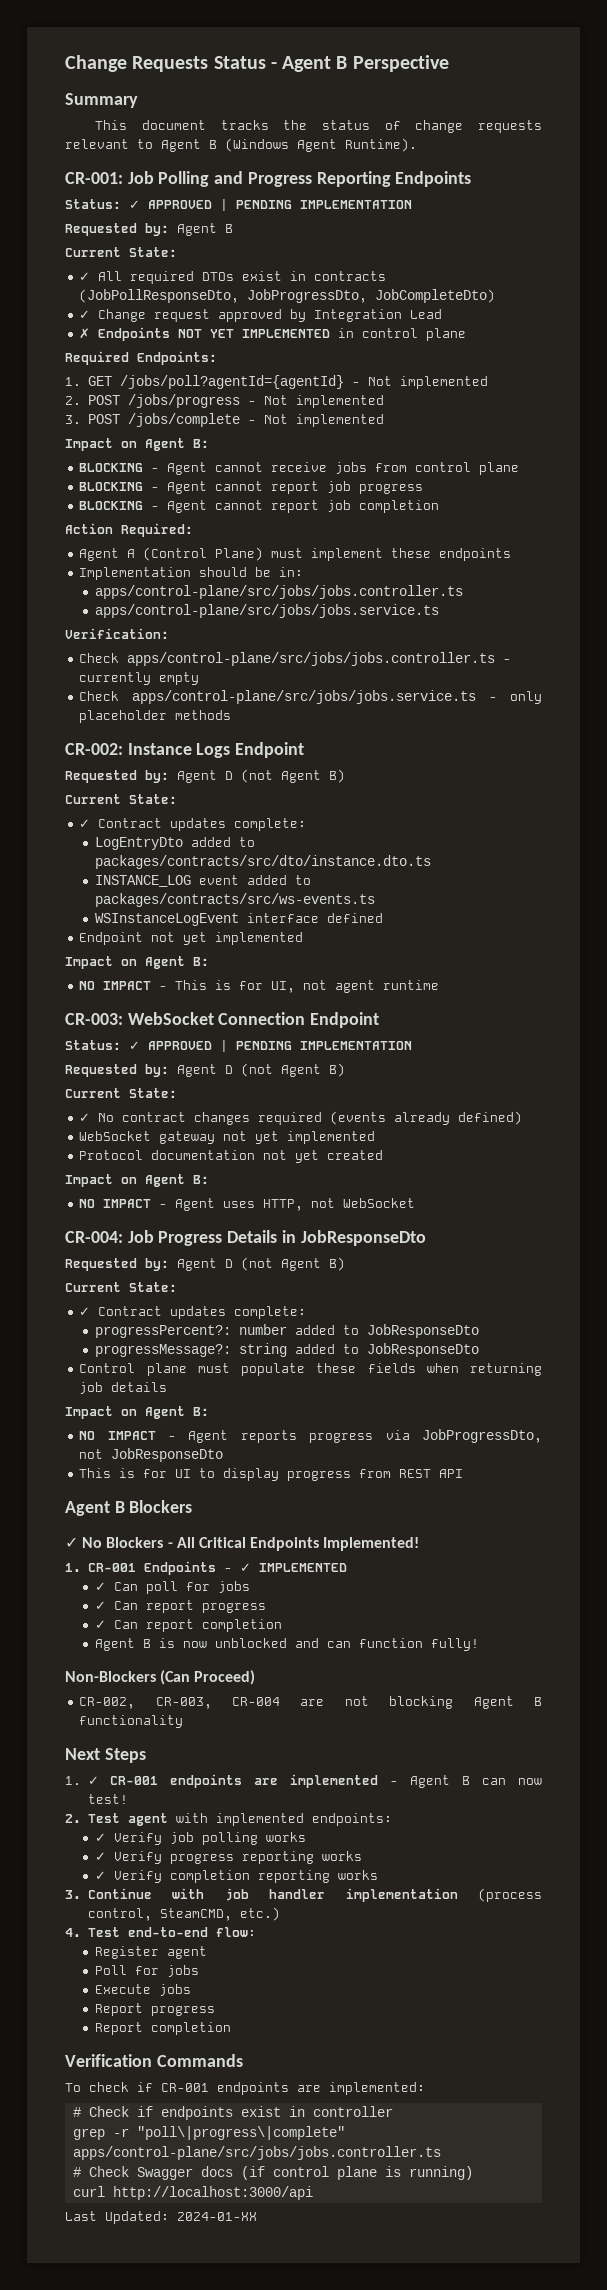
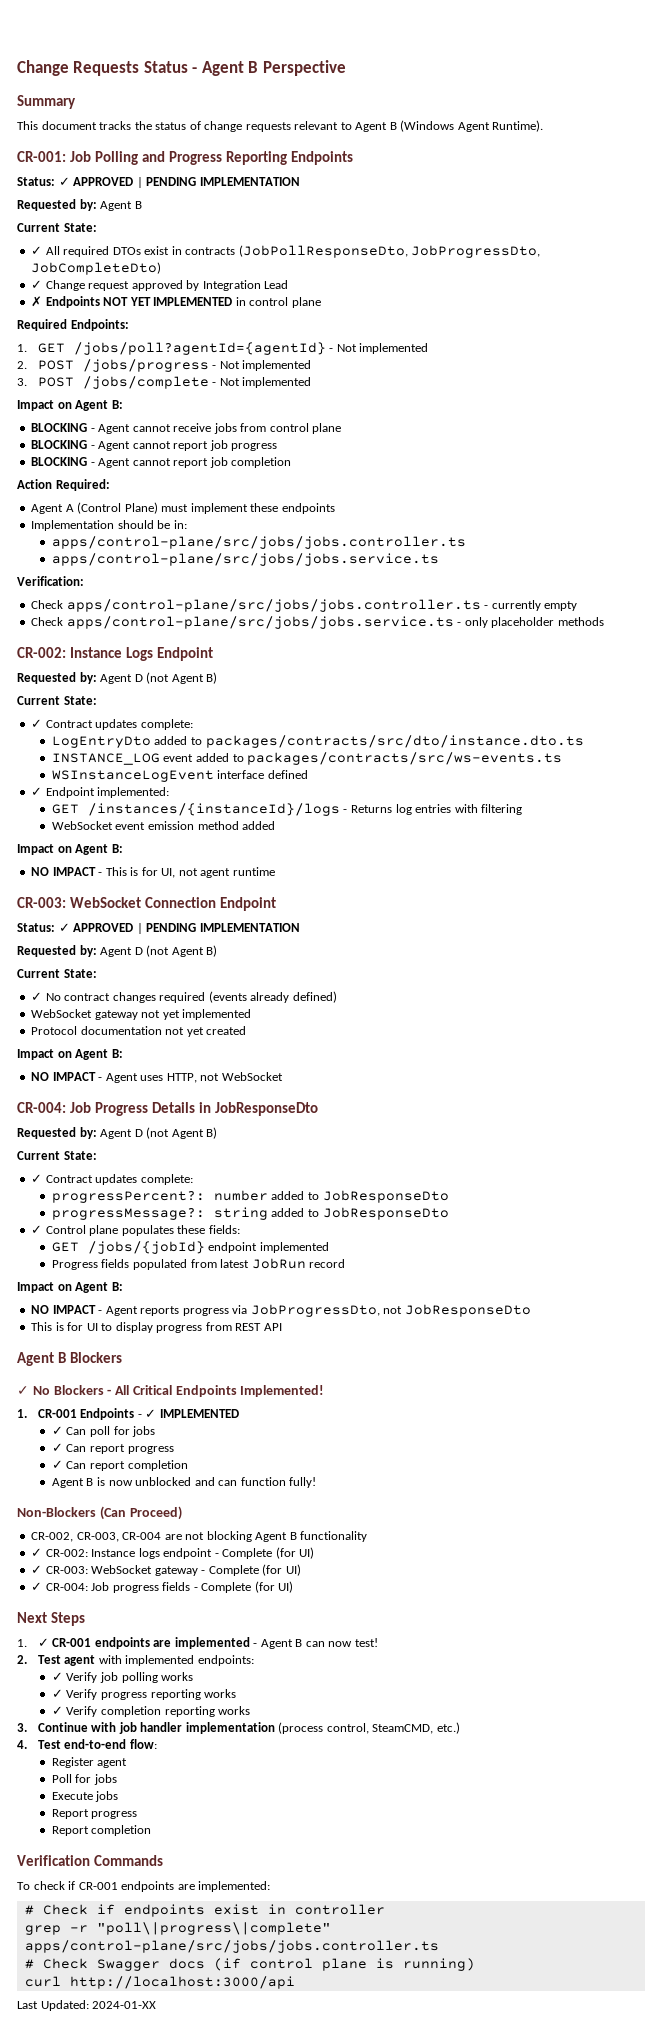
[79,932,304,945] Endpoint not yet implemented -> [31,787,170,798] [51,803,523,816] [51,821,276,830] ✓ Endpoint implemented: // GET /instances/{instanceId}/logs - Returns log entries with filtering // WebSocket event emission method added
(479, 1350) none -> [31,1225,43,1234] ✓
[197,1363,542,1376] [79,1382,168,1394] must populate these fields when returning job details -> [121,1225,240,1236] [51,1241,329,1254] [51,1258,346,1270] populates these fields: // GET /jobs/{jobId} endpoint implemented // Progress fields populated from latest JobRun record
(184, 1721) none -> [31,1547,315,1559] [31,1564,301,1576] [31,1581,294,1593] // ✓ CR-002: Instance logs endpoint - Complete (for UI) // ✓ CR-003: WebSocket gateway - Complete (for UI) // ✓ CR-004: Job progress fields - Complete (for UI)

